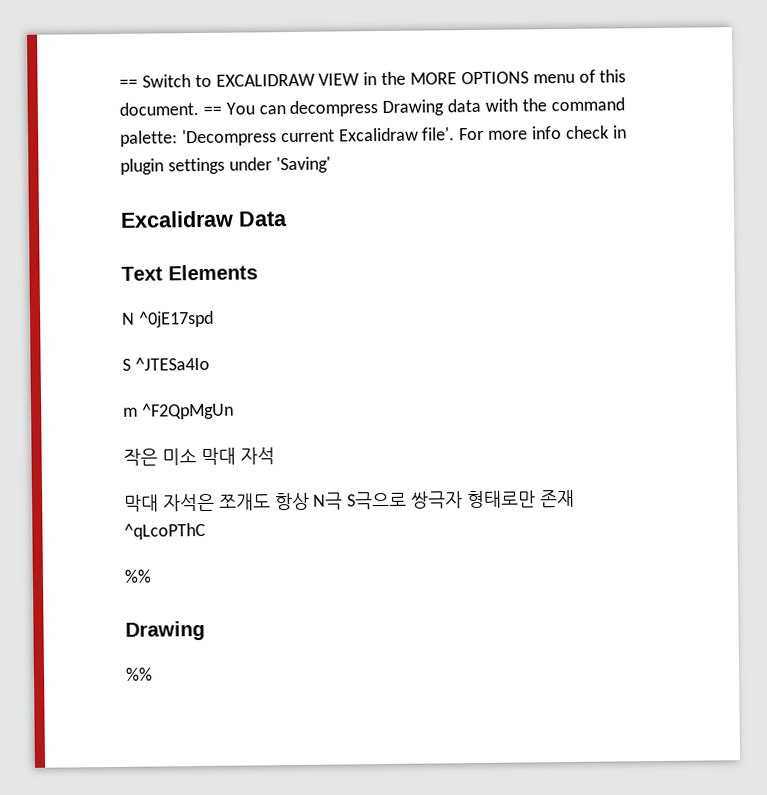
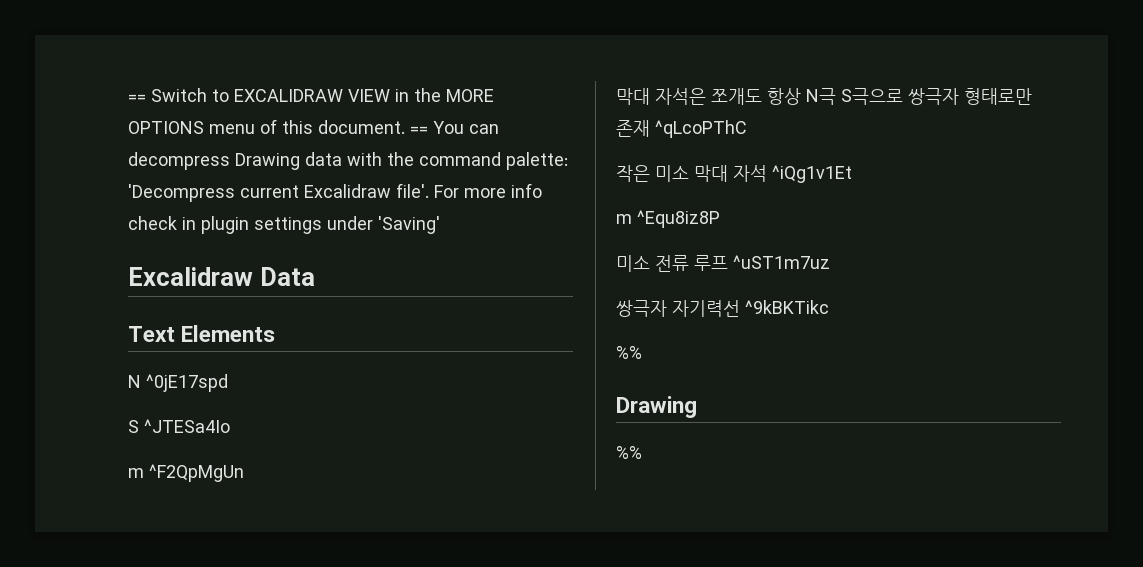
[123,447,275,466] // 작은 미소 막대 자석 -> (244, 473) none
(206, 531) none -> [616,165,852,183] [616,210,720,228] [616,255,830,272] [616,300,829,317] // 작은 미소 막대 자석 ^iQg1v1Et // m ^Equ8iz8P // 미소 전류 루프 ^uST1m7uz // 쌍극자 자기력선 ^9kBKTikc

